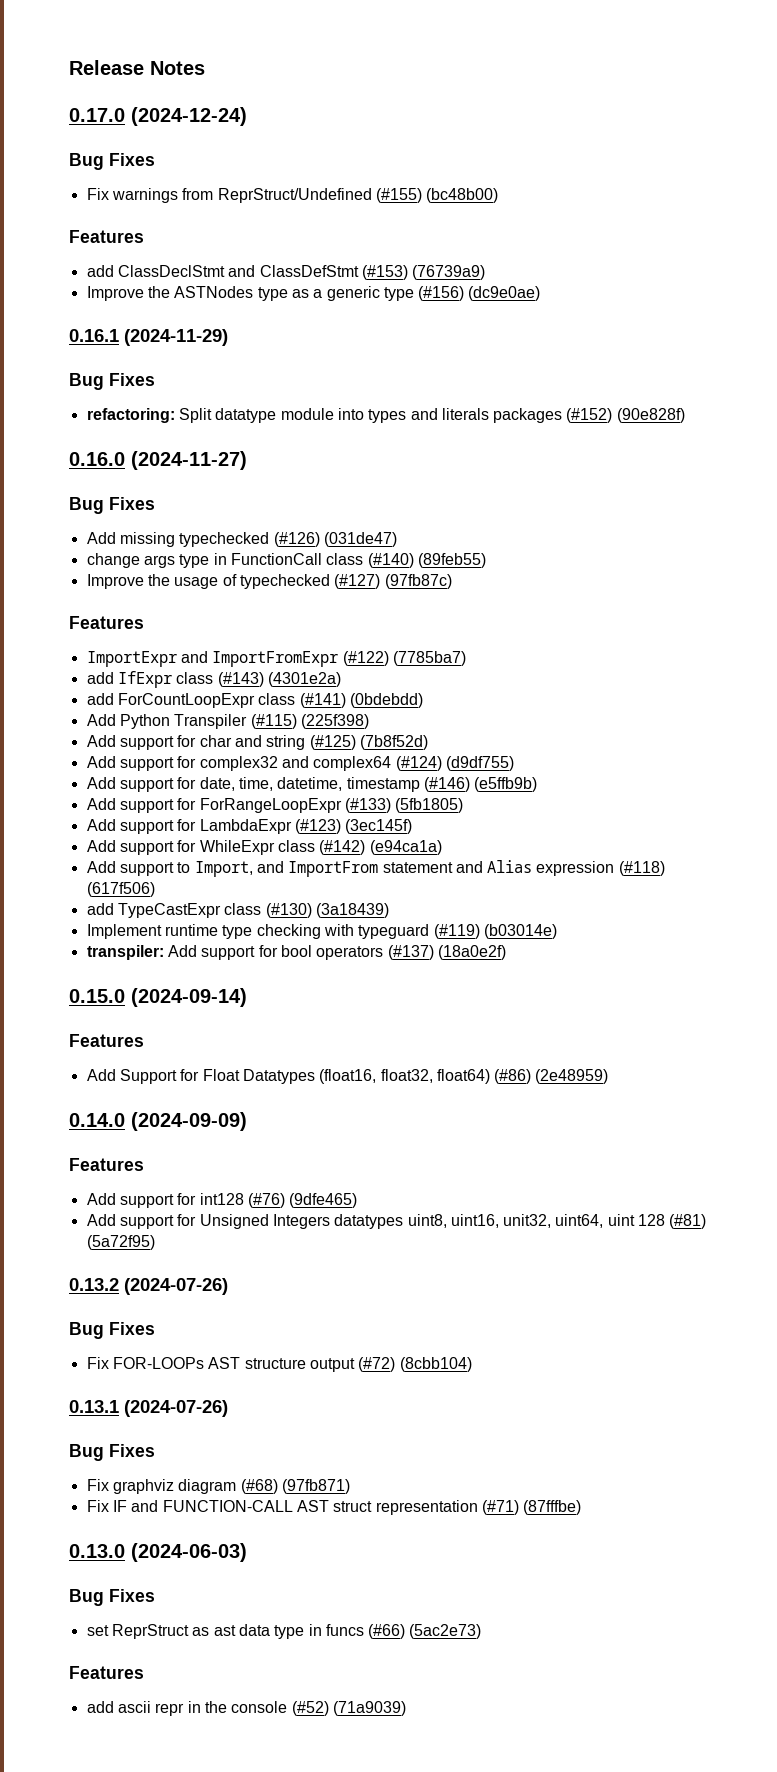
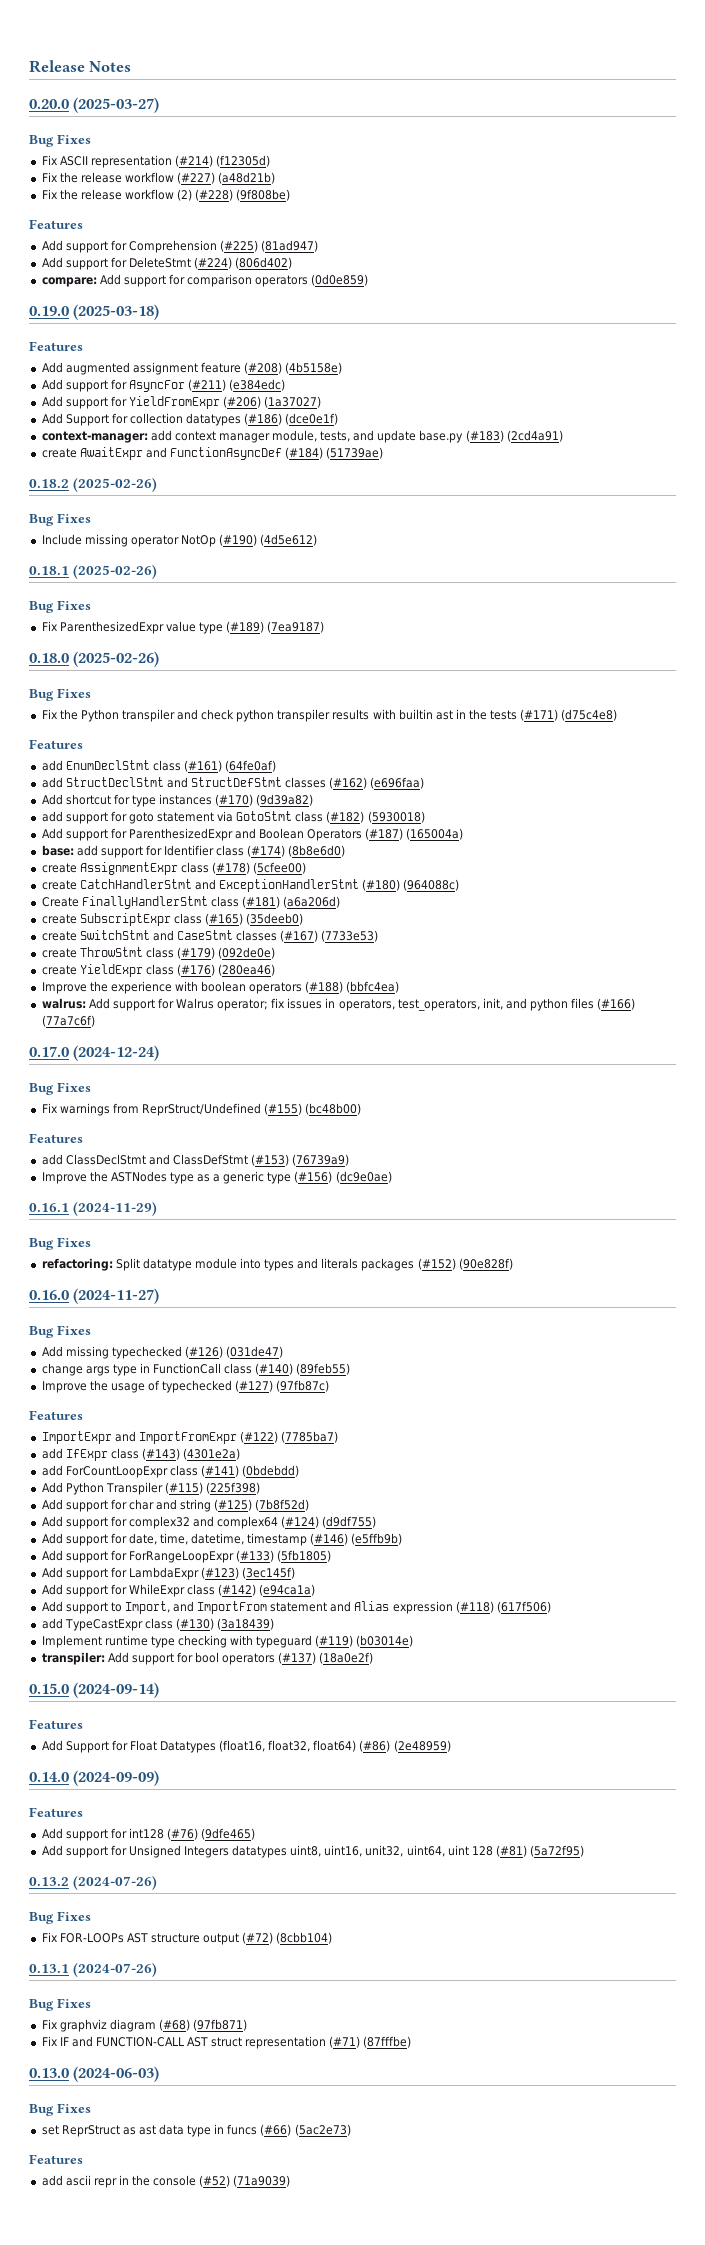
(205, 68) none -> [29,97,160,113] [29,134,91,147] [41,155,271,168] [41,172,276,184] [41,189,291,201] [29,219,83,229] [41,240,319,253] [41,257,293,270] [41,274,369,287] [29,304,160,320] [29,341,83,351] [41,362,343,375] [41,379,286,392] [41,396,322,409] [41,413,339,426] [41,430,563,443] [41,447,384,460] [29,478,158,492] [29,513,91,526] [41,534,318,547] [29,565,158,579] [29,600,91,613] [41,621,325,634] [29,651,160,667] [29,688,91,701] [41,709,618,722] [29,739,83,749] [41,760,277,772] [41,777,425,789] [41,794,314,807] [41,811,425,824] [41,828,464,841] [41,845,346,858] [41,862,307,875] [41,879,460,892] [41,896,341,909] [41,913,304,926] [41,930,379,942] [41,947,276,959] [41,964,276,977] [41,981,400,994] [41,998,636,1011] [41,1015,95,1027] // 0.20.0 (2025-03-27) // Bug Fixes // Fix ASCII representation (#214) (f12305d) // Fix the release workflow (#227) (a48d21b) // Fix the release workflow (2) (#228) (9f808be) // Features // Add support for Comprehension (#225) (81ad947) // Add support for DeleteStmt (#224) (806d402) // compare: Add support for comparison operators (0d0e859) // 0.19.0 (2025-03-18) // Features // Add augmented assignment feature (#208) (4b5158e) // Add support for AsyncFor (#211) (e384edc) // Add support for YieldFromExpr (#206) (1a37027) // Add Support for collection datatypes (#186) (dce0e1f) // context-manager: add context manager module, tests, and update base.py (#183) (2cd4a91) // create AwaitExpr and FunctionAsyncDef (#184) (51739ae) // 0.18.2 (2025-02-26) // Bug Fixes // Include missing operator NotOp (#190) (4d5e612) // 0.18.1 (2025-02-26) // Bug Fixes // Fix ParenthesizedExpr value type (#189) (7ea9187) // 0.18.0 (2025-02-26) // Bug Fixes // Fix the Python transpiler and check python transpiler results with builtin ast in the tests (#171) (d75c4e8) // Features // add EnumDeclStmt class (#161) (64fe0af) // add StructDeclStmt and StructDefStmt classes (#162) (e696faa) // Add shortcut for type instances (#170) (9d39a82) // add support for goto statement via GotoStmt class (#182) (5930018) // Add support for ParenthesizedExpr and Boolean Operators (#187) (165004a) // base: add support for Identifier class (#174) (8b8e6d0) // create AssignmentExpr class (#178) (5cfee00) // create CatchHandlerStmt and ExceptionHandlerStmt (#180) (964088c) // Create FinallyHandlerStmt class (#181) (a6a206d) // create SubscriptExpr class (#165) (35deeb0) // create SwitchStmt and CaseStmt classes (#167) (7733e53) // create ThrowStmt class (#179) (092de0e) // create YieldExpr class (#176) (280ea46) // Improve the experience with boolean operators (#188) (bbfc4ea) // walrus: Add support for Walrus operator; fix issues in operators, test_operators, init, and python files (#166) (77a7c6f)

